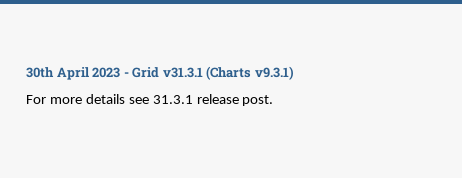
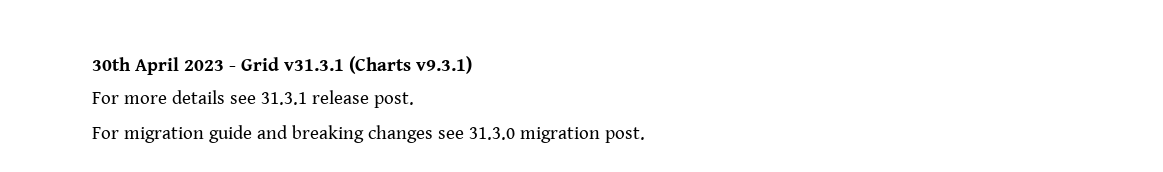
(274, 100) none -> [92,125,645,143] // For migration guide and breaking changes see 31.3.0 migration post.

